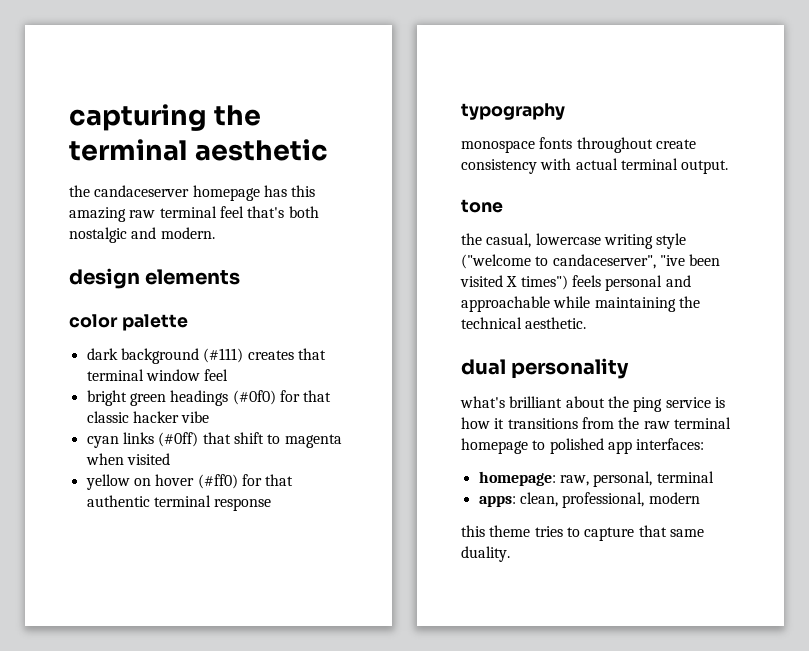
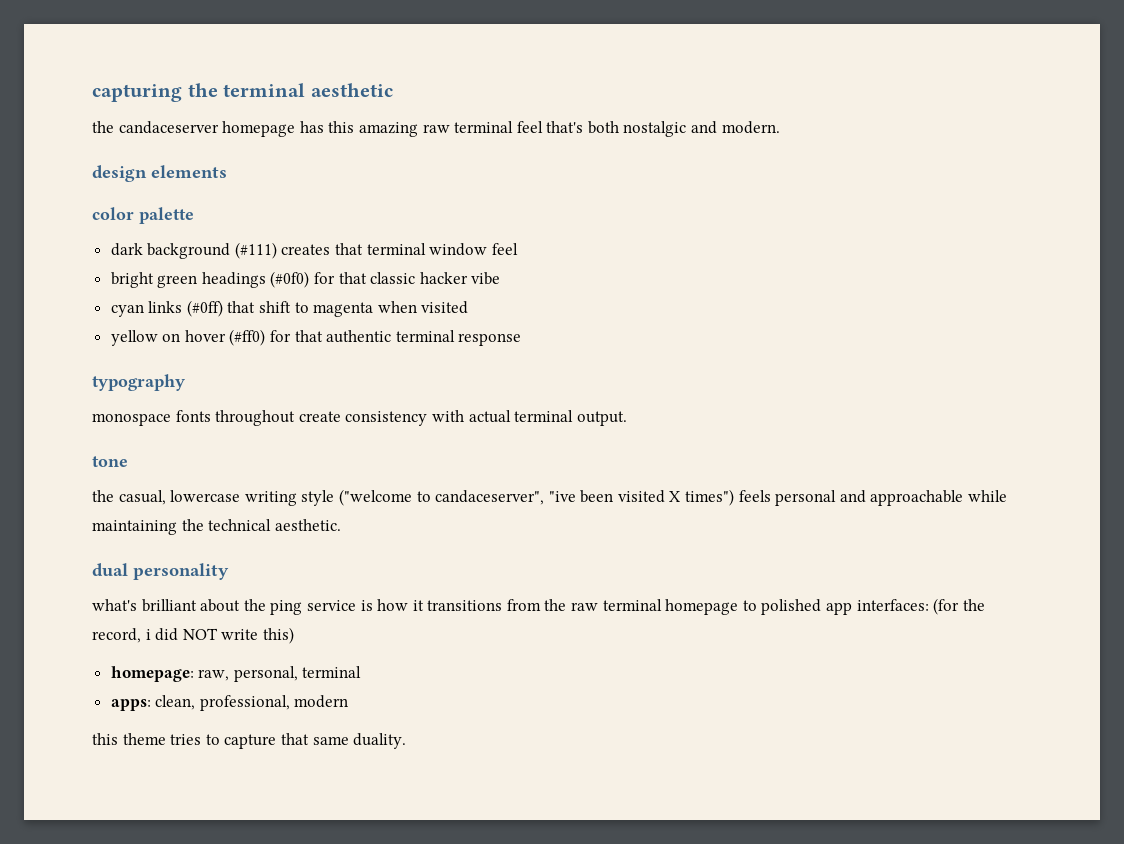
(705, 444) none -> [933,598,985,615] [92,627,294,644] (for the record, i did NOT write this)

